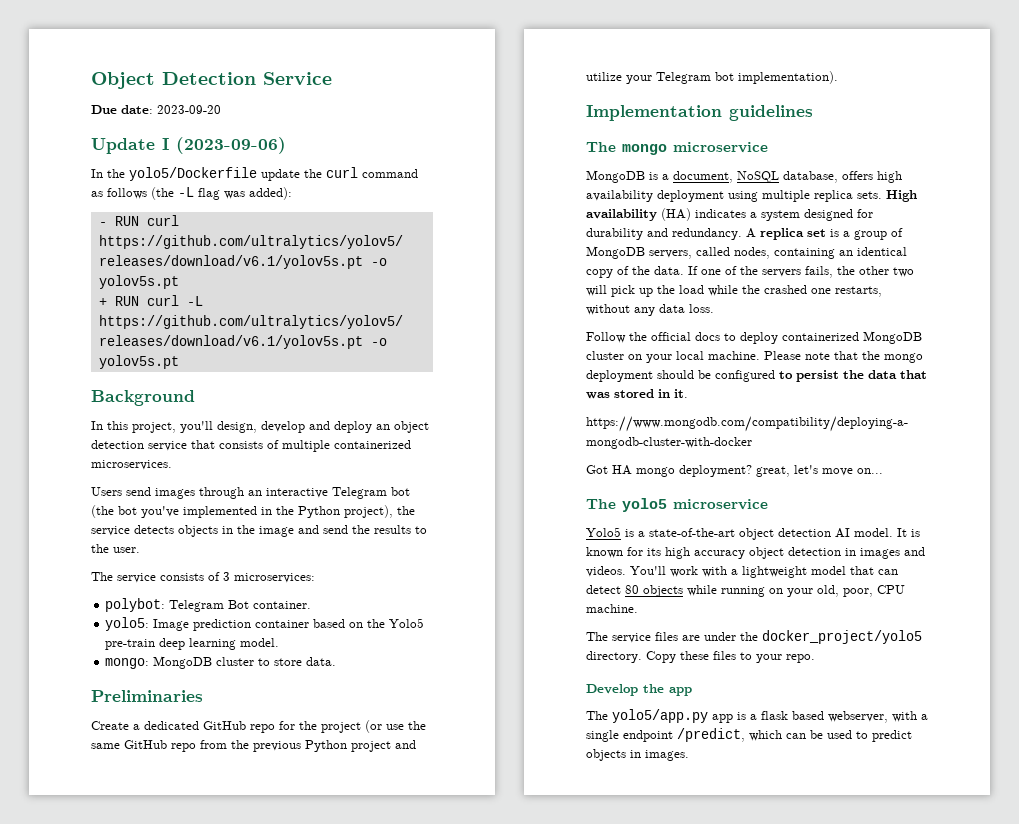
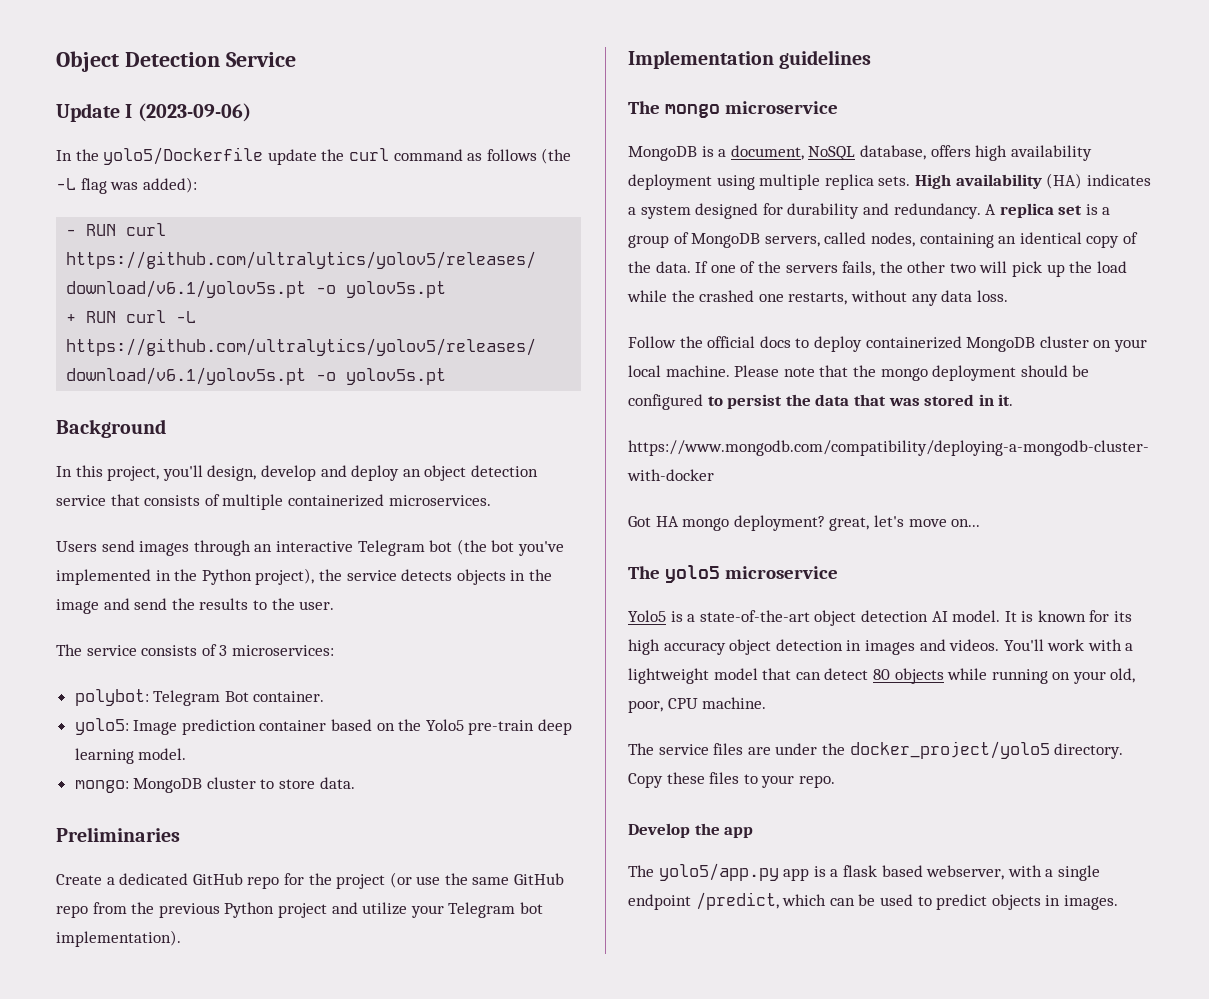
[91,105,221,114] // Due date: 2023-09-20 -> (296, 59) none

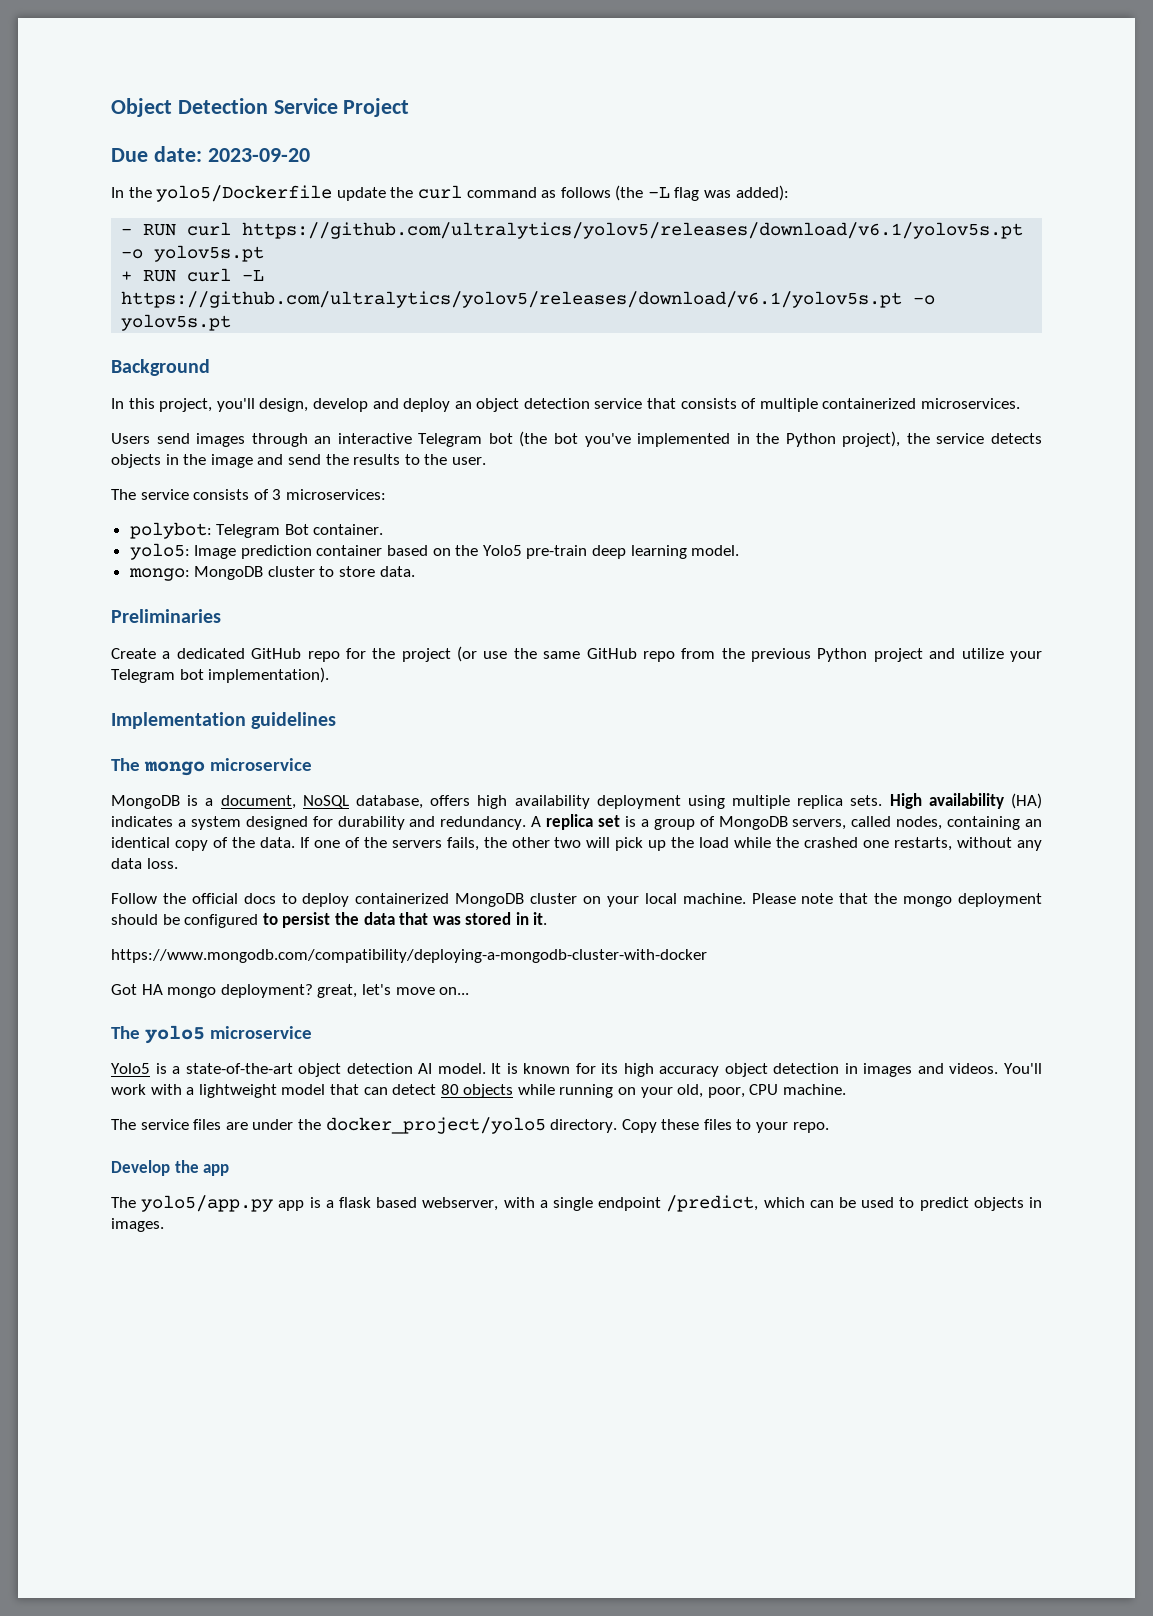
[56,103,251,122] // Update I (2023-09-06) -> [343,98,410,117] [111,146,310,162] Project // Due date: 2023-09-20

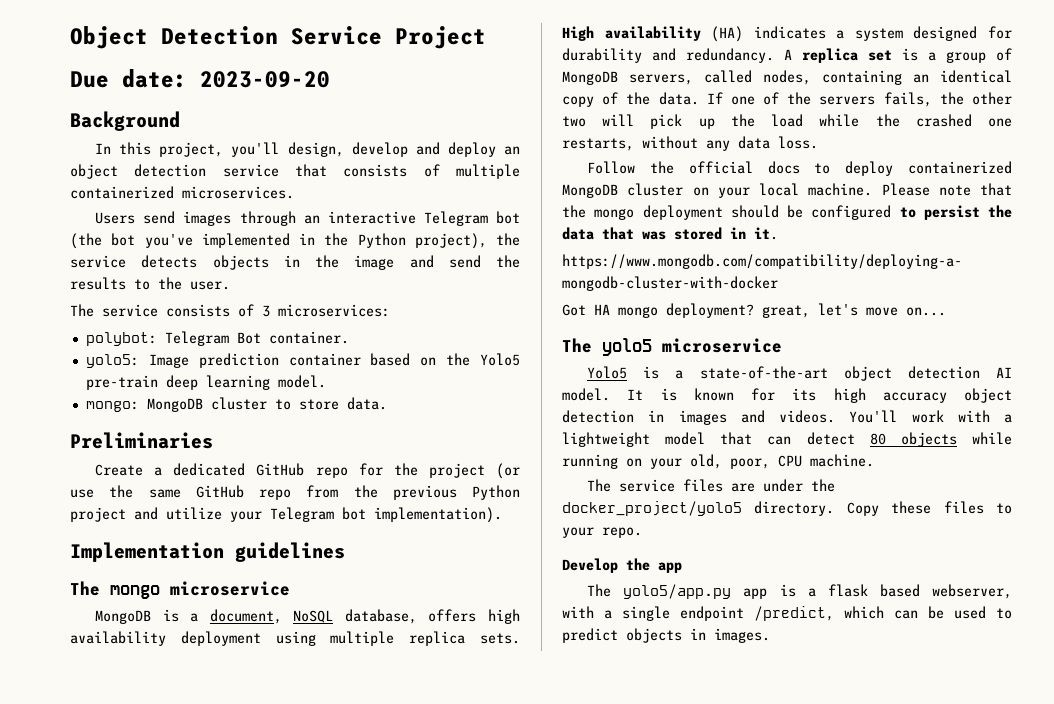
[111,185,789,202] [121,222,1024,239] [121,245,265,262] [121,268,265,282] [121,291,936,308] [121,314,232,331] // In the yolo5/Dockerfile update the curl command as follows (the -L flag was added): // - RUN curl https://github.com/ultralytics/yolov5/releases/download/v6.1/yolov5s.pt -o yolov5s.pt // + RUN curl -L https://github.com/ultralytics/yolov5/releases/download/v6.1/yolov5s.pt -o yolov5s.pt -> (330, 79) none

